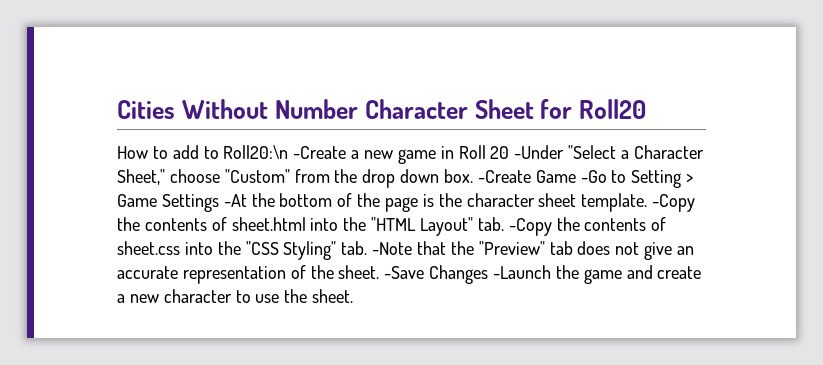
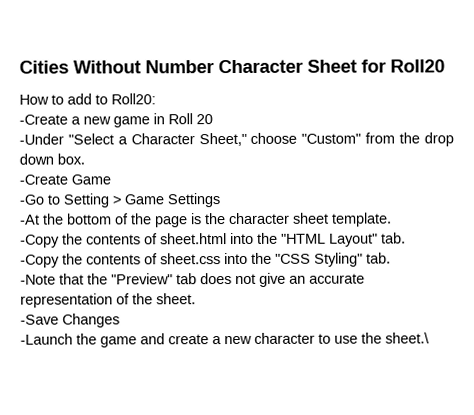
[223,145,289,159] Roll20:\n -> [111,93,156,105] Roll20: //
(510, 152) none -> (213, 119) //
(474, 176) none -> (85, 159) //
(576, 176) none -> (111, 179) //
(219, 203) none -> (220, 200) //
(648, 202) none -> (392, 219) //
(504, 224) none -> (406, 238) //
(368, 248) none -> (391, 258) //
(380, 272) none -> (196, 299) //
(489, 274) none -> (120, 320) //
[312,289,354,303] sheet. -> [385,332,430,344] sheet.\

